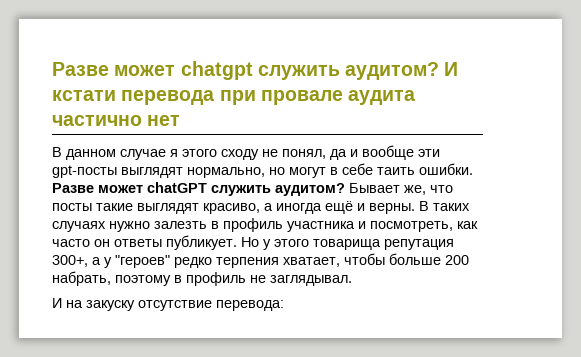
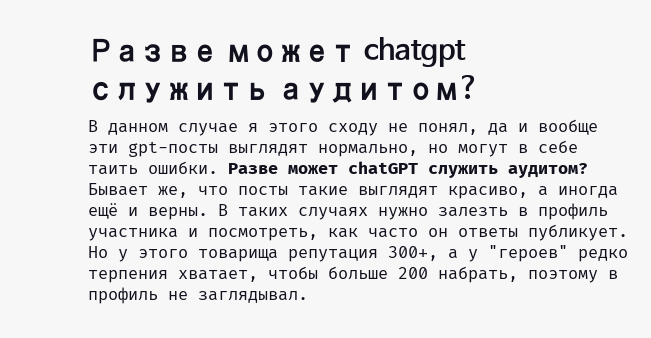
[444,62,459,76] [52,90,416,105] [52,115,181,126] И кстати перевода при провале аудита частично нет -> (479, 89) none
[52,298,284,311] // И на закуску отсутствие перевода: -> (308, 297) none

